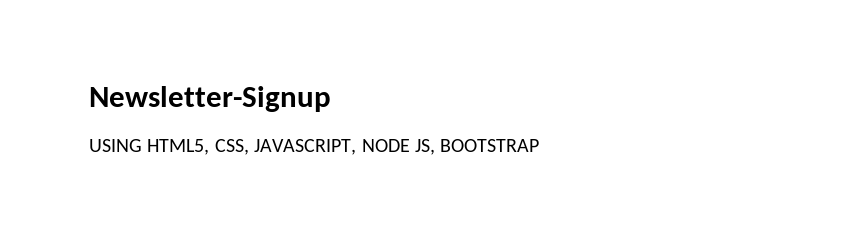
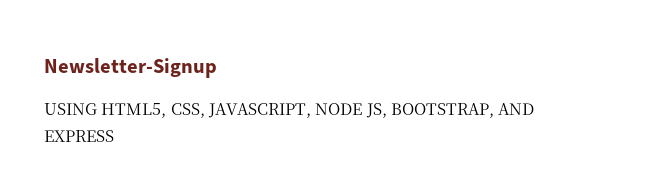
[440,139,540,152] BOOTSTRAP -> [390,103,535,118] [44,130,114,142] BOOTSTRAP, AND EXPRESS

